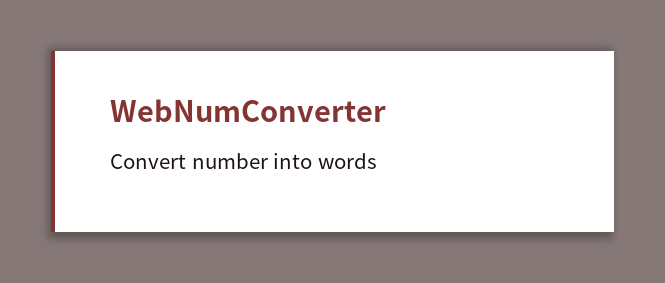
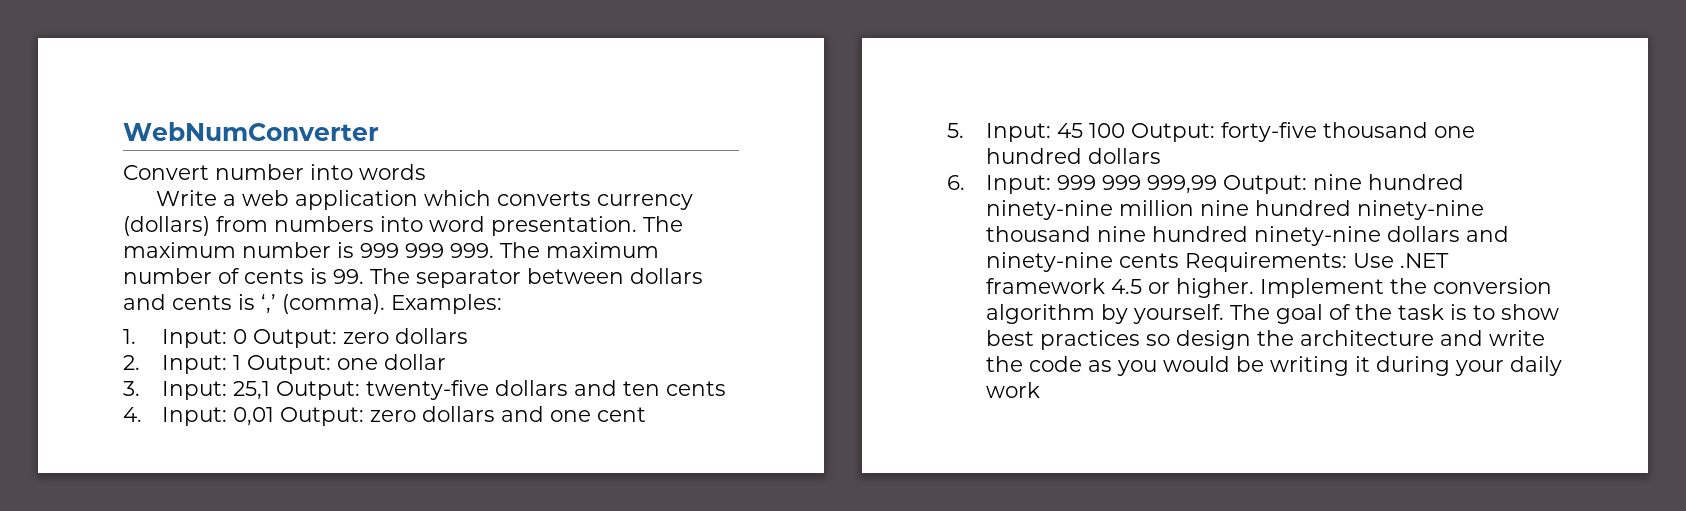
(377, 161) none -> [155,190,693,210] [123,216,683,236] [123,242,659,258] [123,268,703,288] [123,294,502,314] [123,328,468,348] [123,354,446,374] [123,380,726,400] [123,406,646,426] [947,122,1475,142] [985,148,1161,164] [947,174,1464,194] [985,200,1484,220] [985,226,1509,246] [985,252,1449,272] [985,278,1552,298] [985,304,1559,324] [985,330,1545,350] [985,356,1562,376] [985,382,1040,398] // Write a web application which converts currency (dollars) from numbers into word presentation. The maximum number is 999 999 999. The maximum number of cents is 99. The separator between dollars and cents is ‘,’ (comma). Examples: // 1. Input: 0 Output: zero dollars // 2. Input: 1 Output: one dollar // 3. Input: 25,1 Output: twenty-five dollars and ten cents // 4. Input: 0,01 Output: zero dollars and one cent // 5. Input: 45 100 Output: forty-five thousand one hundred dollars // 6. Input: 999 999 999,99 Output: nine hundred ninety-nine million nine hundred ninety-nine thousand nine hundred ninety-nine dollars and ninety-nine cents Requirements: Use .NET framework 4.5 or higher. Implement the conversion algorithm by yourself. The goal of the task is to show best practices so design the architecture and write the code as you would be writing it during your daily work

